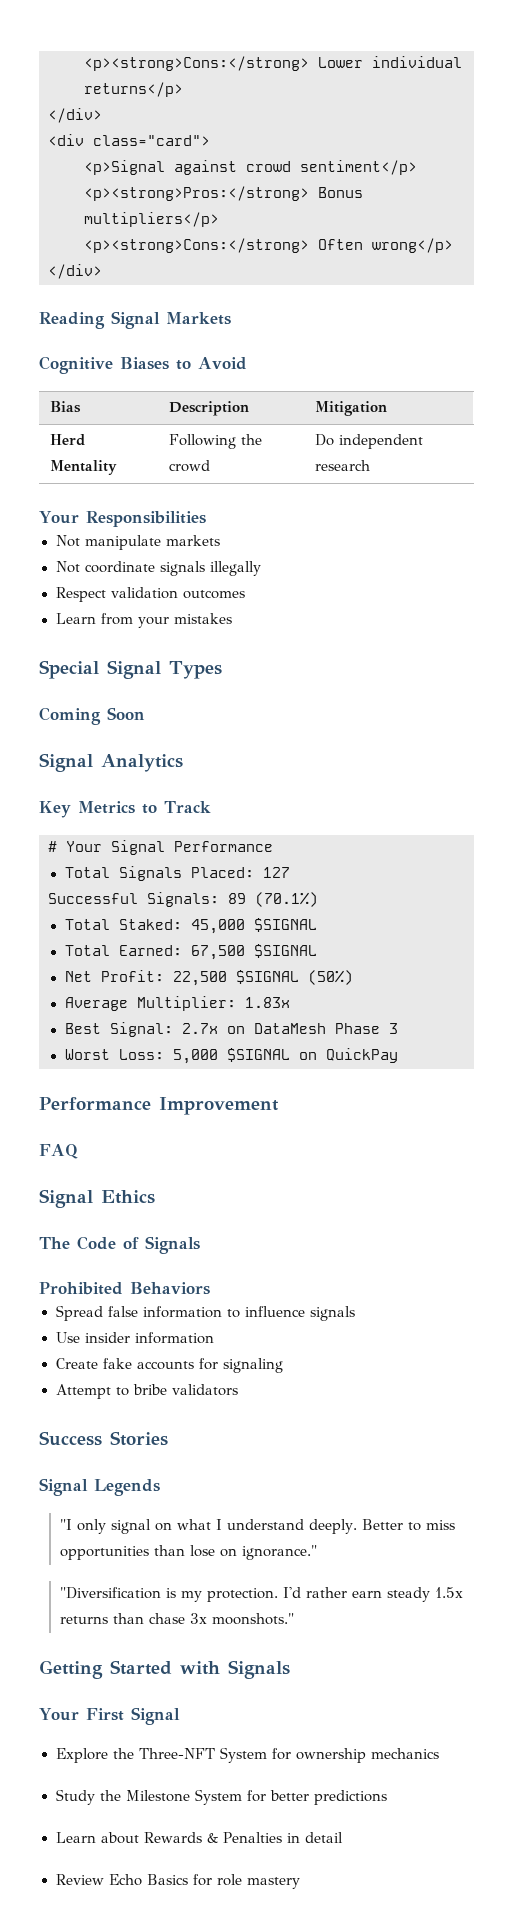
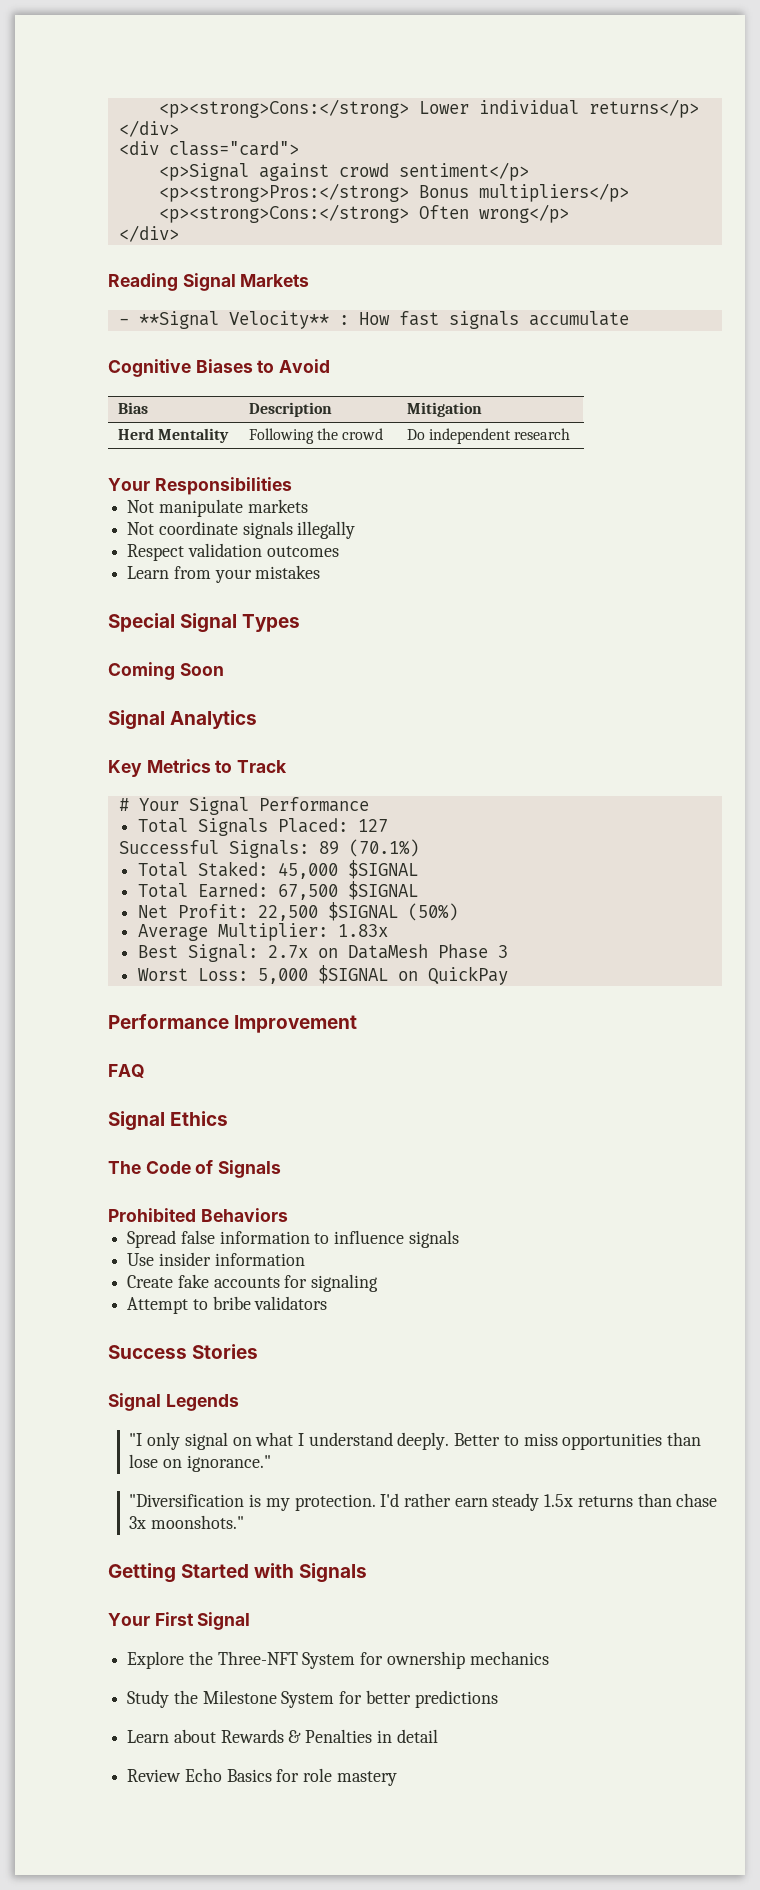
(231, 318) none -> [118,311,629,329] // - **Signal Velocity** : How fast signals accumulate

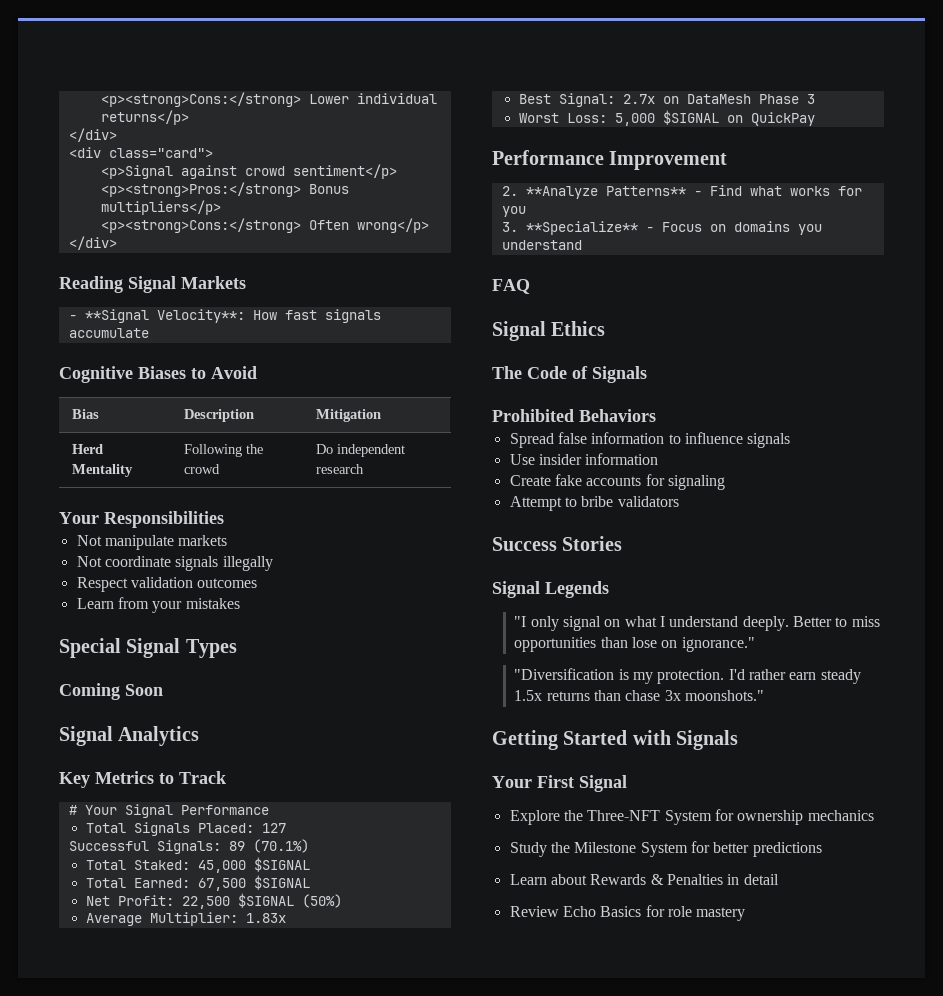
[228,311,349,329] Velocity** : -> [156,309,245,323] Velocity**:
(358, 1024) none -> [501,185,862,199] [501,206,526,217] [501,221,822,235] [501,240,582,250] // 2. **Analyze Patterns** - Find what works for you // 3. **Specialize** - Focus on domains you understand

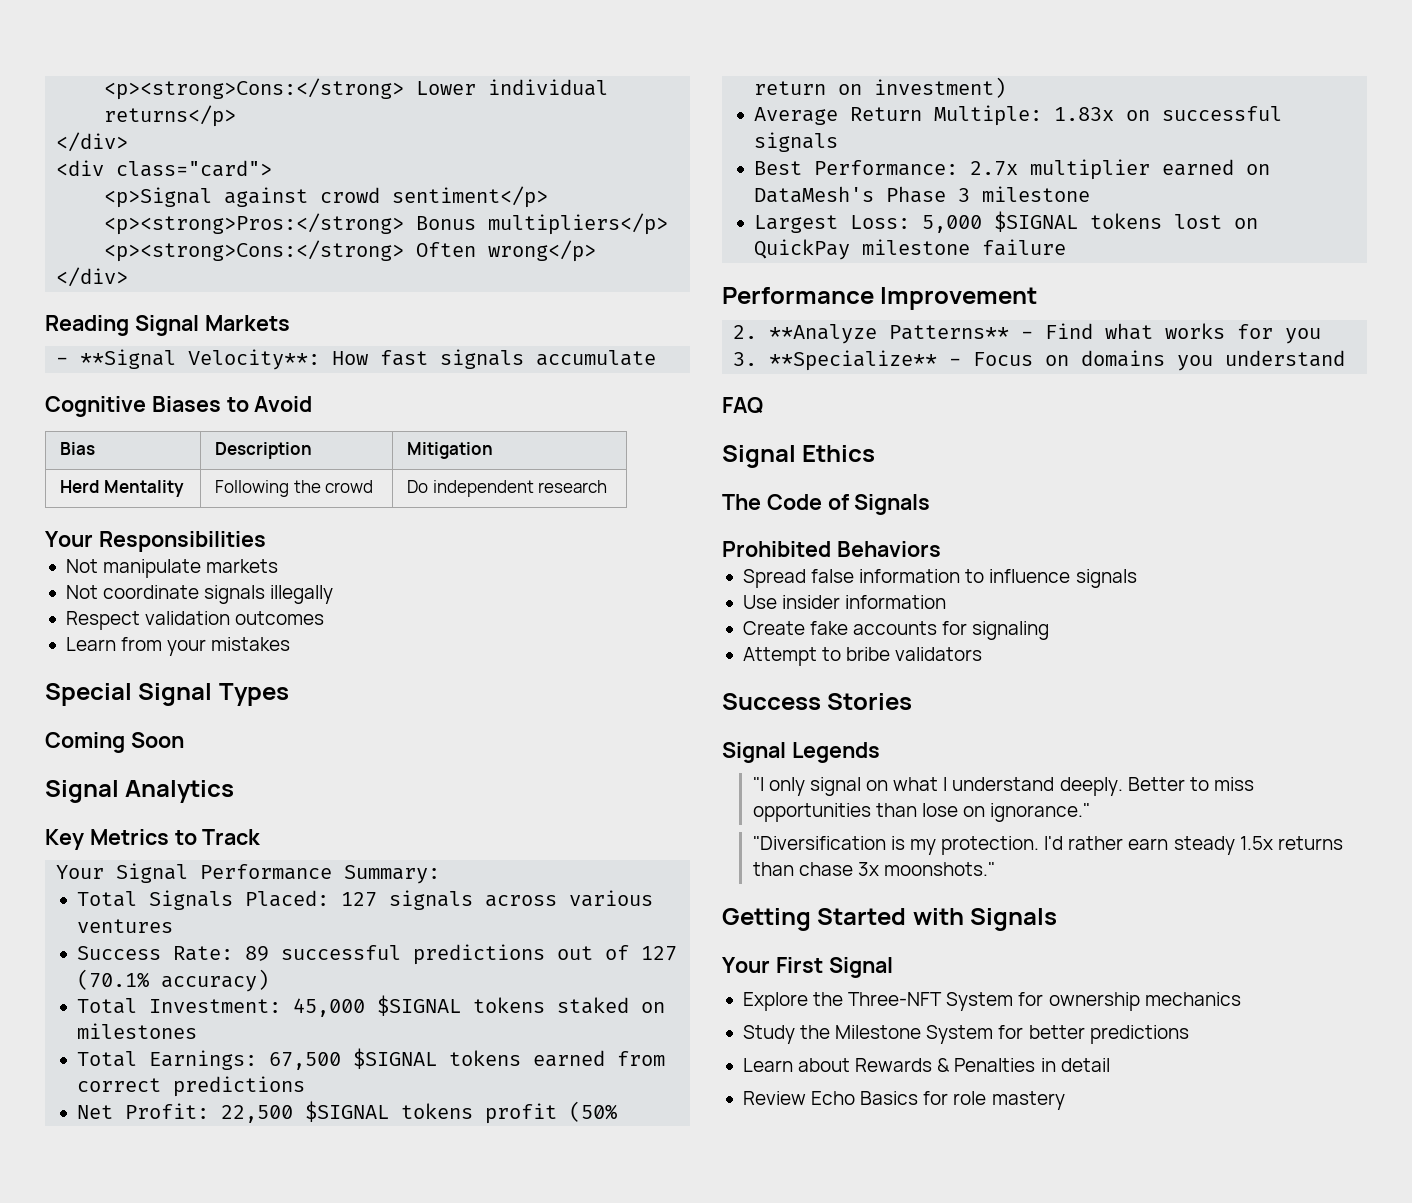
[68,805,77,815] # -> (261, 837) none
(269, 810) none -> [344,865,441,884] Summary:
[68,839,309,854] [86,860,191,870] // Successful Signals: 89 (70.1%) // Total Staked: -> [389,890,654,910] [77,919,174,933] [77,944,678,965] [77,969,270,992] [77,998,282,1014] signals across various ventures // Success Rate: 89 successful predictions out of 127 (70.1% accuracy) // Total Investment:
[86,878,191,888] // Total Earned: -> [473,997,666,1014] [77,1023,198,1039] [77,1050,258,1070] tokens staked on milestones // Total Earnings:
(311, 882) none -> [449,1050,666,1067] [77,1076,306,1097] tokens earned from correct predictions
[302,894,343,908] (50%) -> [401,1101,618,1124] [754,77,1007,98] tokens profit (50% return on investment)
[150,912,239,926] Multiplier: -> [850,105,1043,126] Return Multiple:
[519,93,752,107] // Best Signal: 2.7x on DataMesh -> [1126,106,1283,121] [754,132,839,152] [754,159,1271,180] [754,186,875,203] on successful signals // Best Performance: 2.7x multiplier earned on DataMesh's
[519,113,560,123] // Worst -> [982,186,1091,202] [754,215,839,233] milestone // Largest
(720, 117) none -> [1090,213,1223,229] tokens lost
(816, 119) none -> [862,239,1067,256] milestone failure

